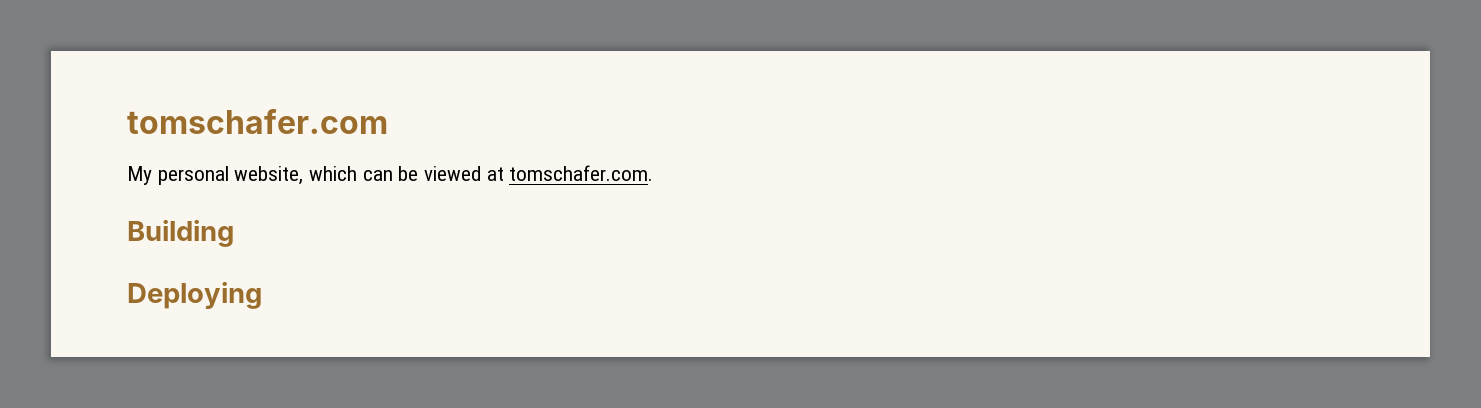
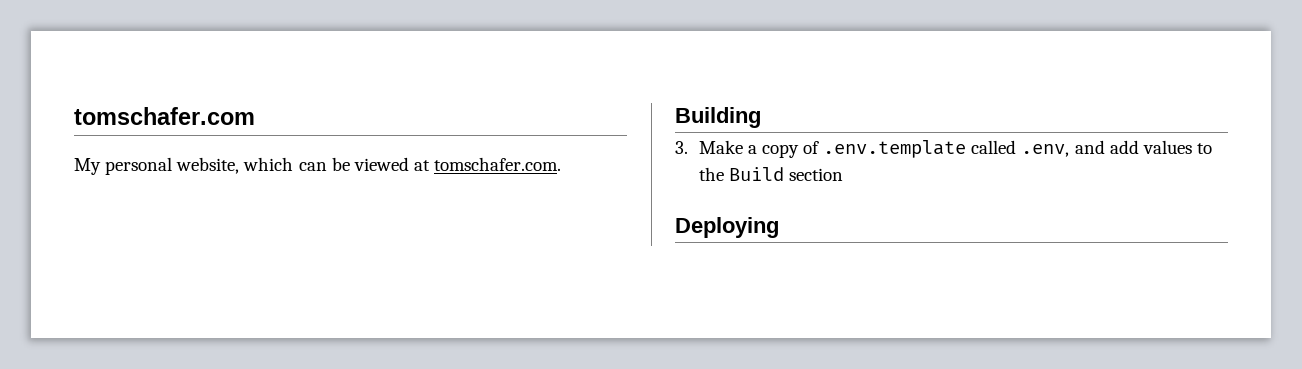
(234, 233) none -> [675,140,1212,158] [698,167,843,181] // 3. Make a copy of .env.template called .env, and add values to the Build section

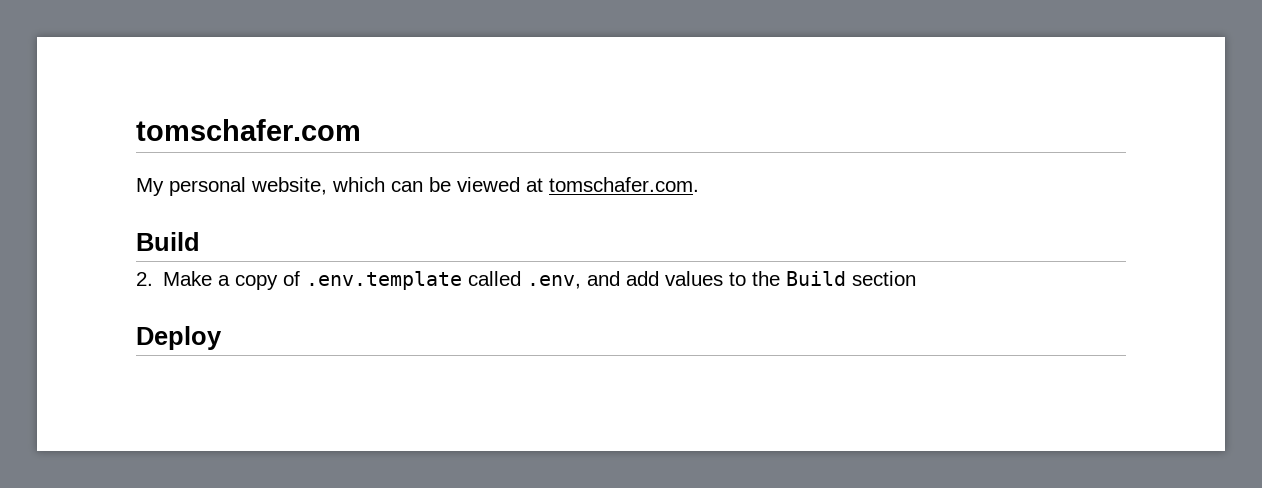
[675,107,761,128] [675,141,688,154] Building // 3. -> [136,232,200,251] [136,272,153,286] Build // 2.
[675,217,779,238] Deploying -> [136,326,222,350] Deploy

